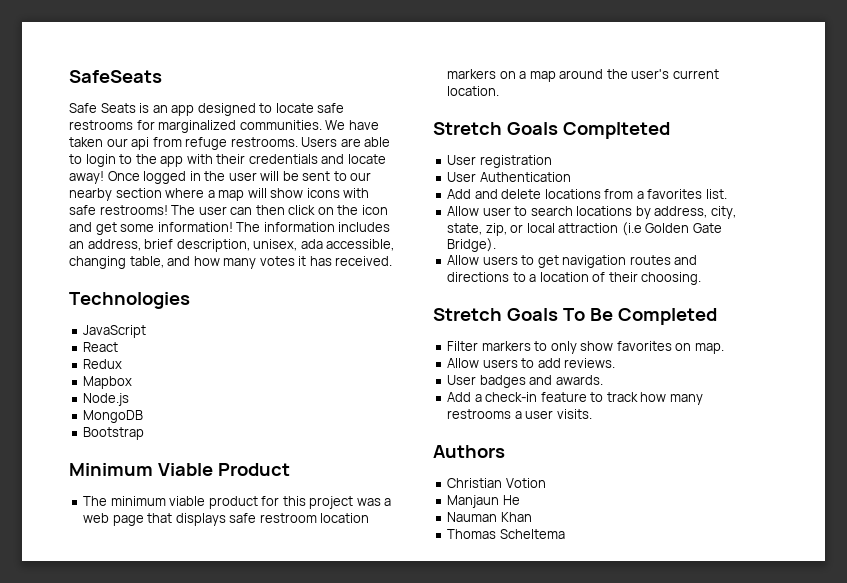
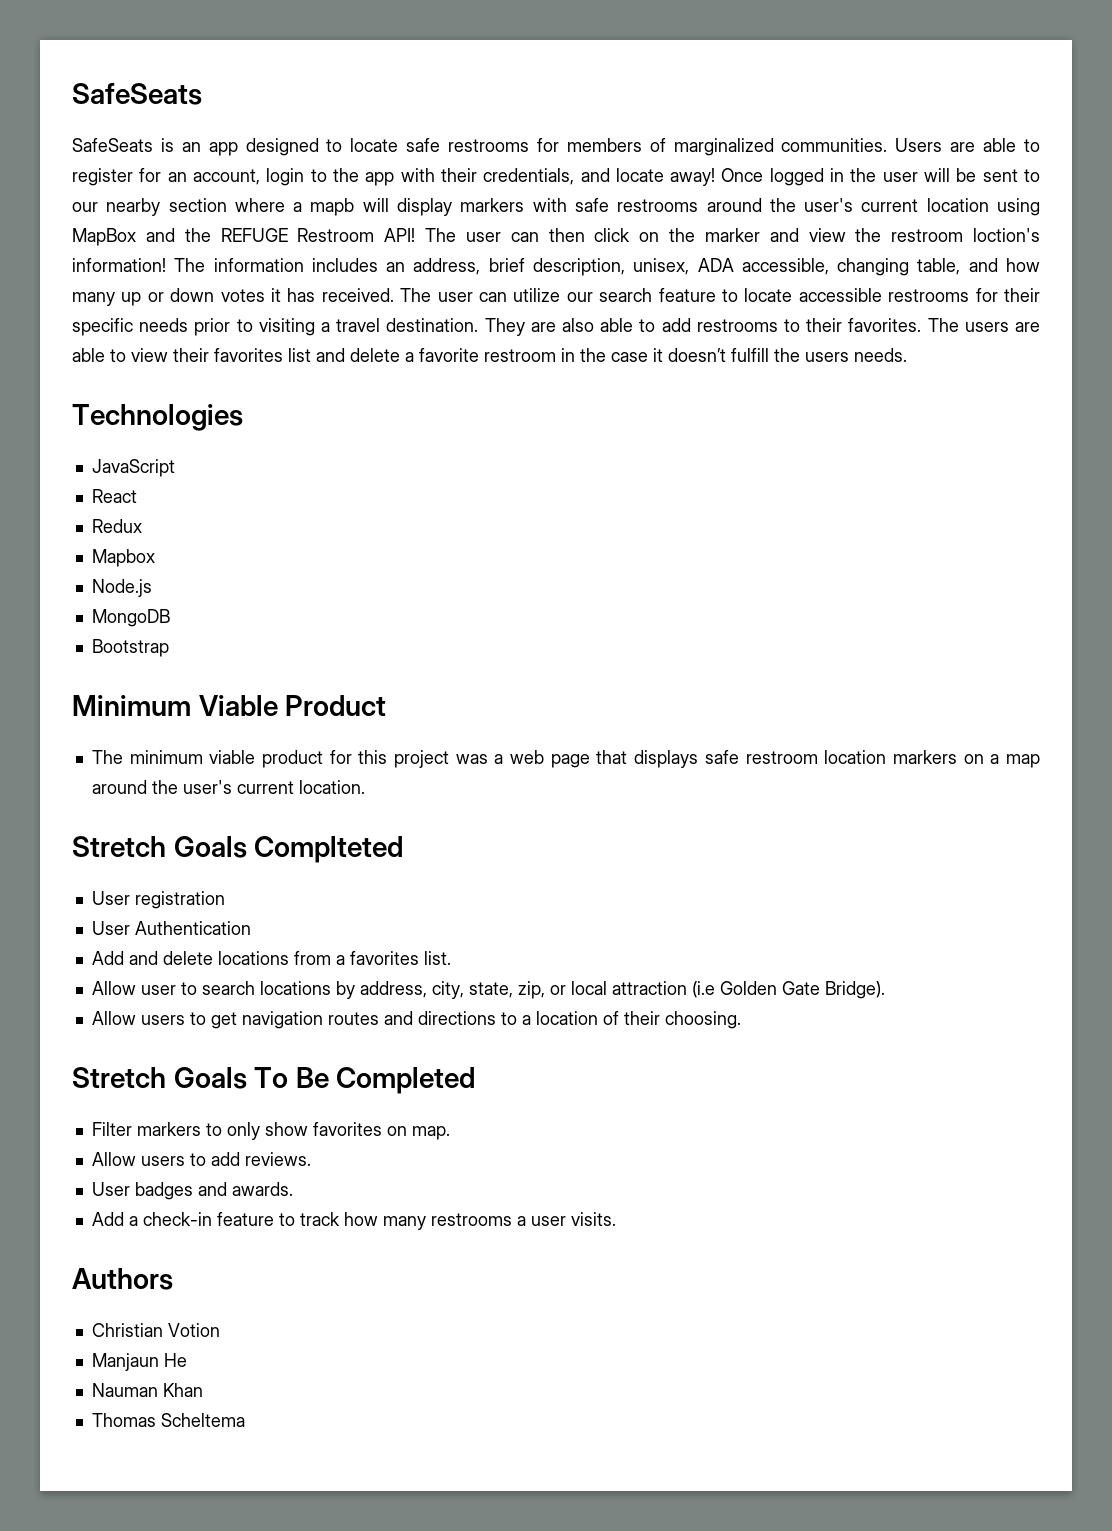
[69,103,136,113] Safe Seats -> [72,138,153,152] SafeSeats
[158,120,379,133] [69,137,391,150] [69,154,82,164] marginalized communities. We have taken our api from refuge restrooms. Users are able to -> [566,138,1040,156] [72,168,260,186] members of marginalized communities. Users are able to register for an account,
[248,154,318,164] credentials -> [483,168,575,185] credentials,
[218,188,370,201] [69,205,168,215] map will show icons with safe restrooms! -> [310,198,1040,216] [72,228,416,246] mapb will display markers with safe restrooms around the user's current location using MapBox and the REFUGE Restroom API!
[361,205,388,215] [69,222,155,235] icon and get some -> [704,228,1041,242] marker and view the restroom loction's
[300,239,323,249] ada -> [697,258,734,272] ADA
(257, 263) none -> [121,288,215,306] up or down
(393, 261) none -> [400,288,1040,302] [72,318,1041,336] [72,348,907,362] The user can utilize our search feature to locate accessible restrooms for their specific needs prior to visiting a travel destination. They are also able to add restrooms to their favorites. The users are able to view their favorites list and delete a favorite restroom in the case it doesn’t fulfill the users needs.

